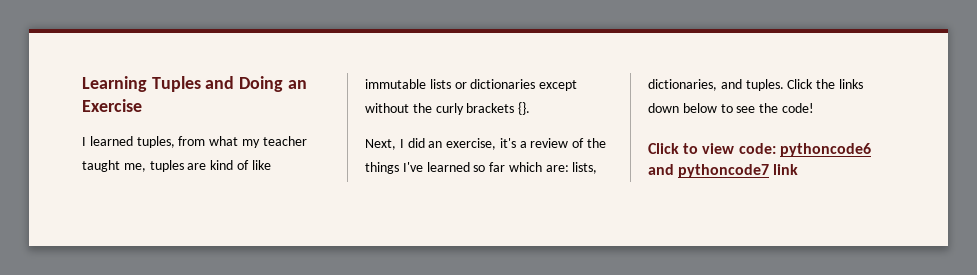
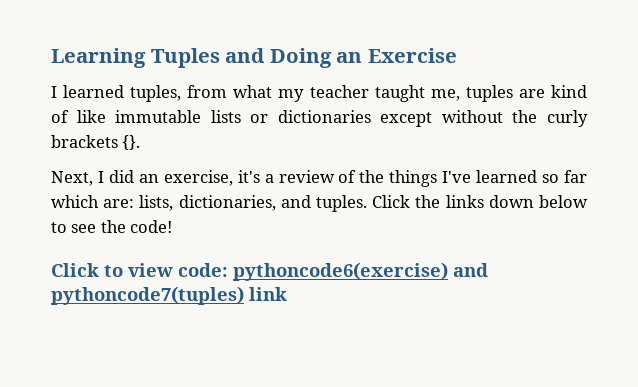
[779,143,871,157] [648,164,770,178] pythoncode6 and pythoncode7 -> [233,262,488,281] [51,286,244,305] pythoncode6(exercise) and pythoncode7(tuples)

